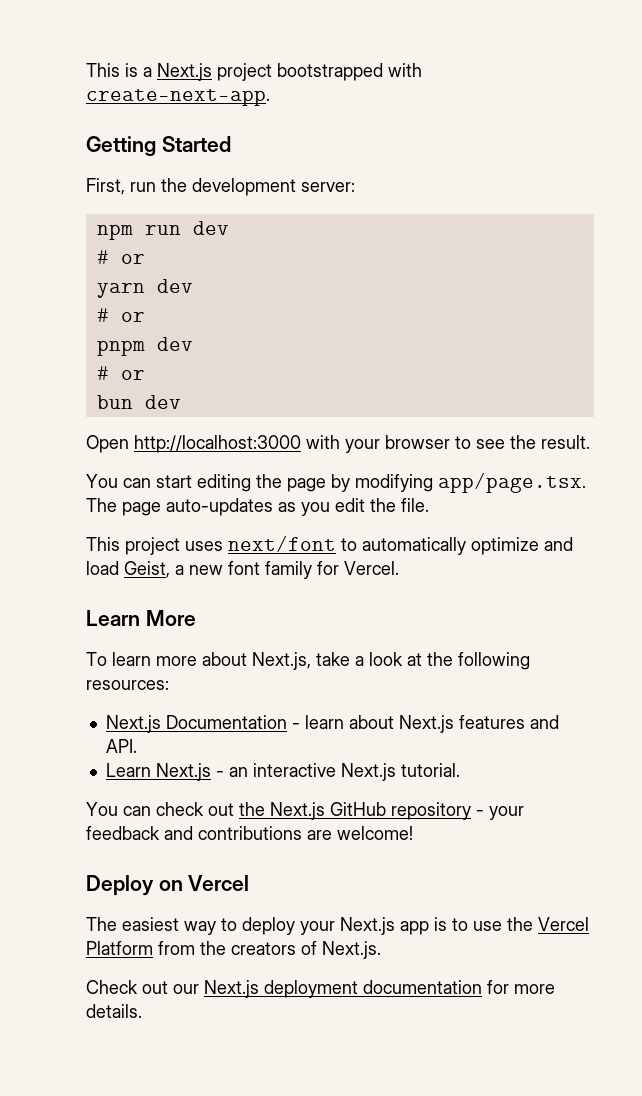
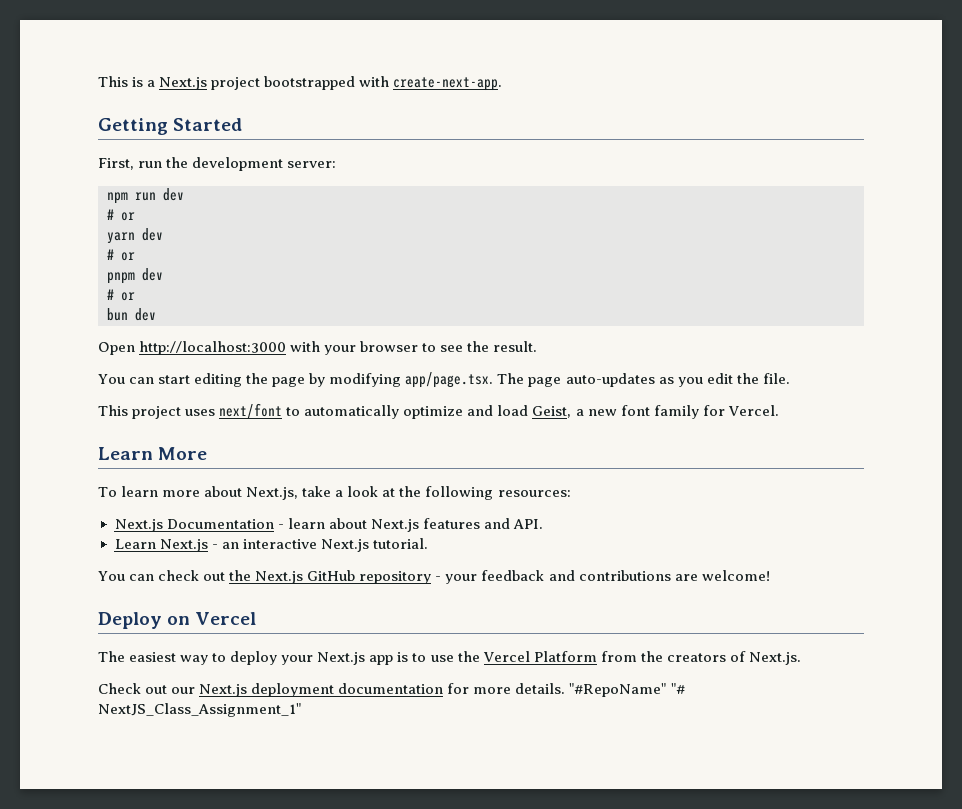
(142, 1011) none -> [569,683,685,697] [98,703,301,717] "#RepoName" "# NextJS_Class_Assignment_1"

